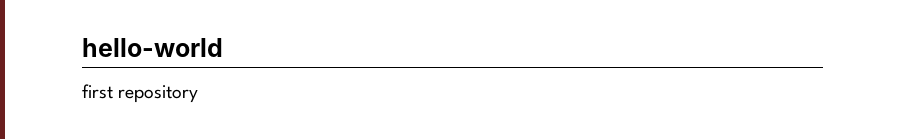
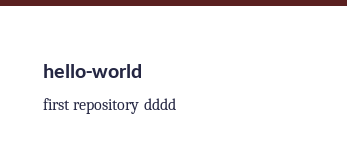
(199, 94) none -> [143,98,176,110] dddd

